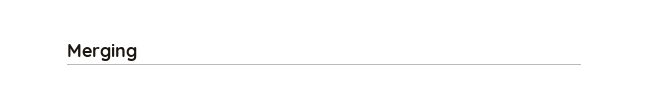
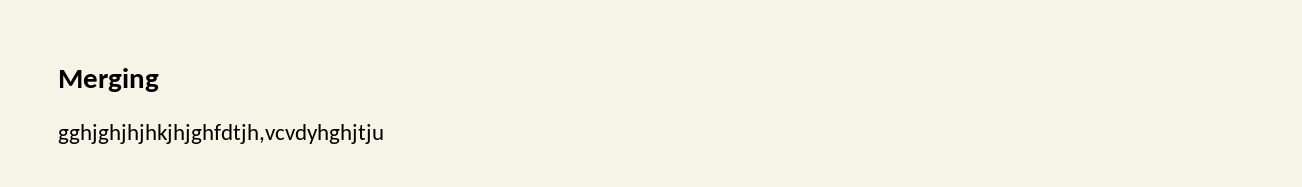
(137, 52) none -> [58,124,384,144] // gghjghjhjhkjhjghfdtjh,vcvdyhghjtju

